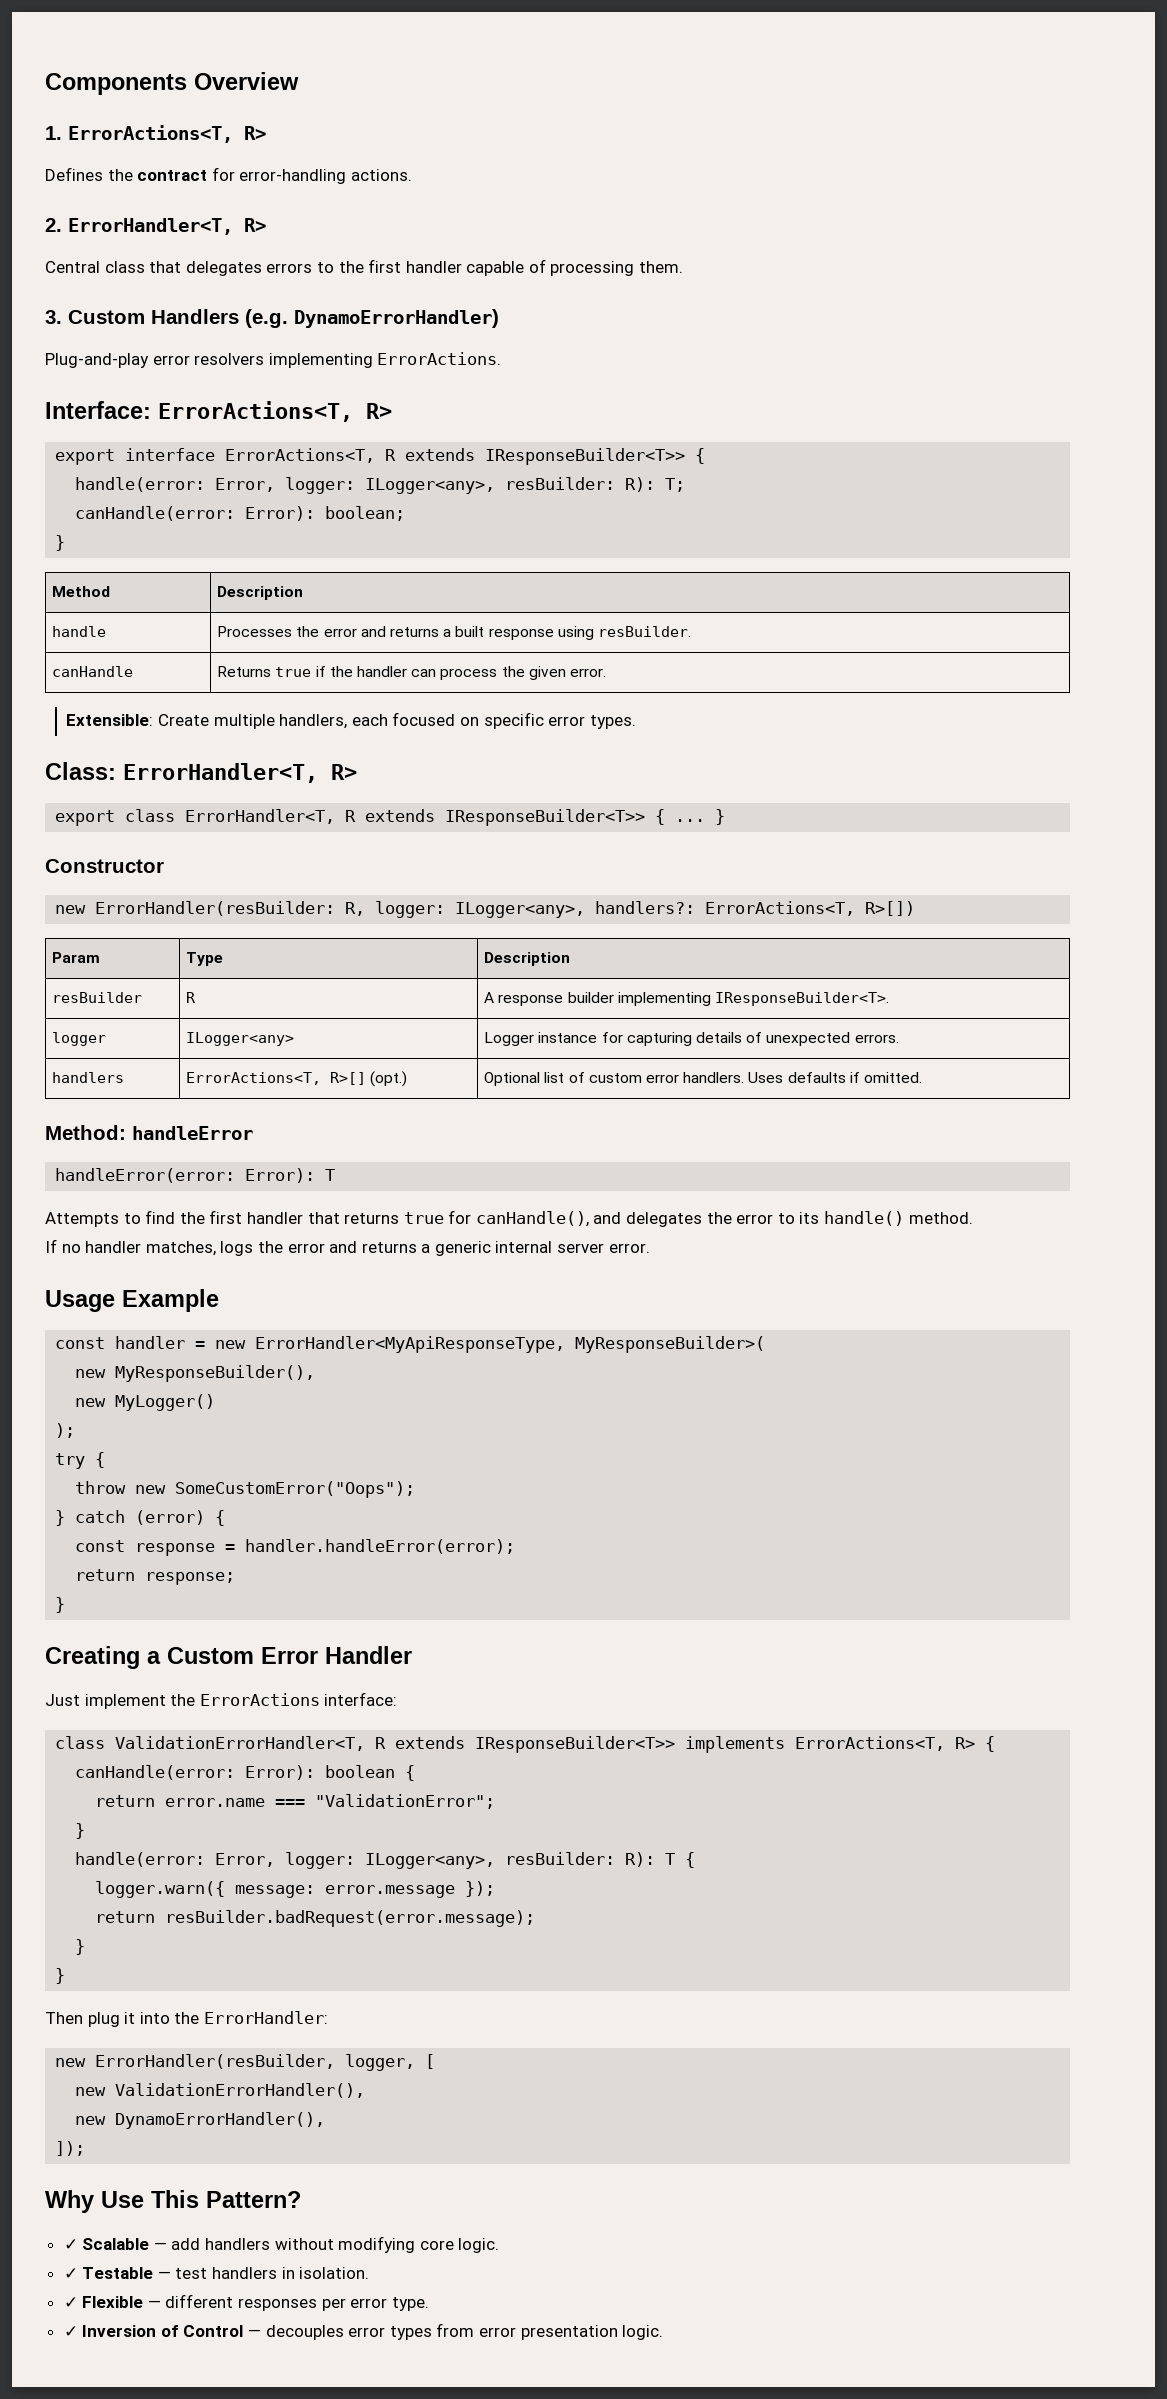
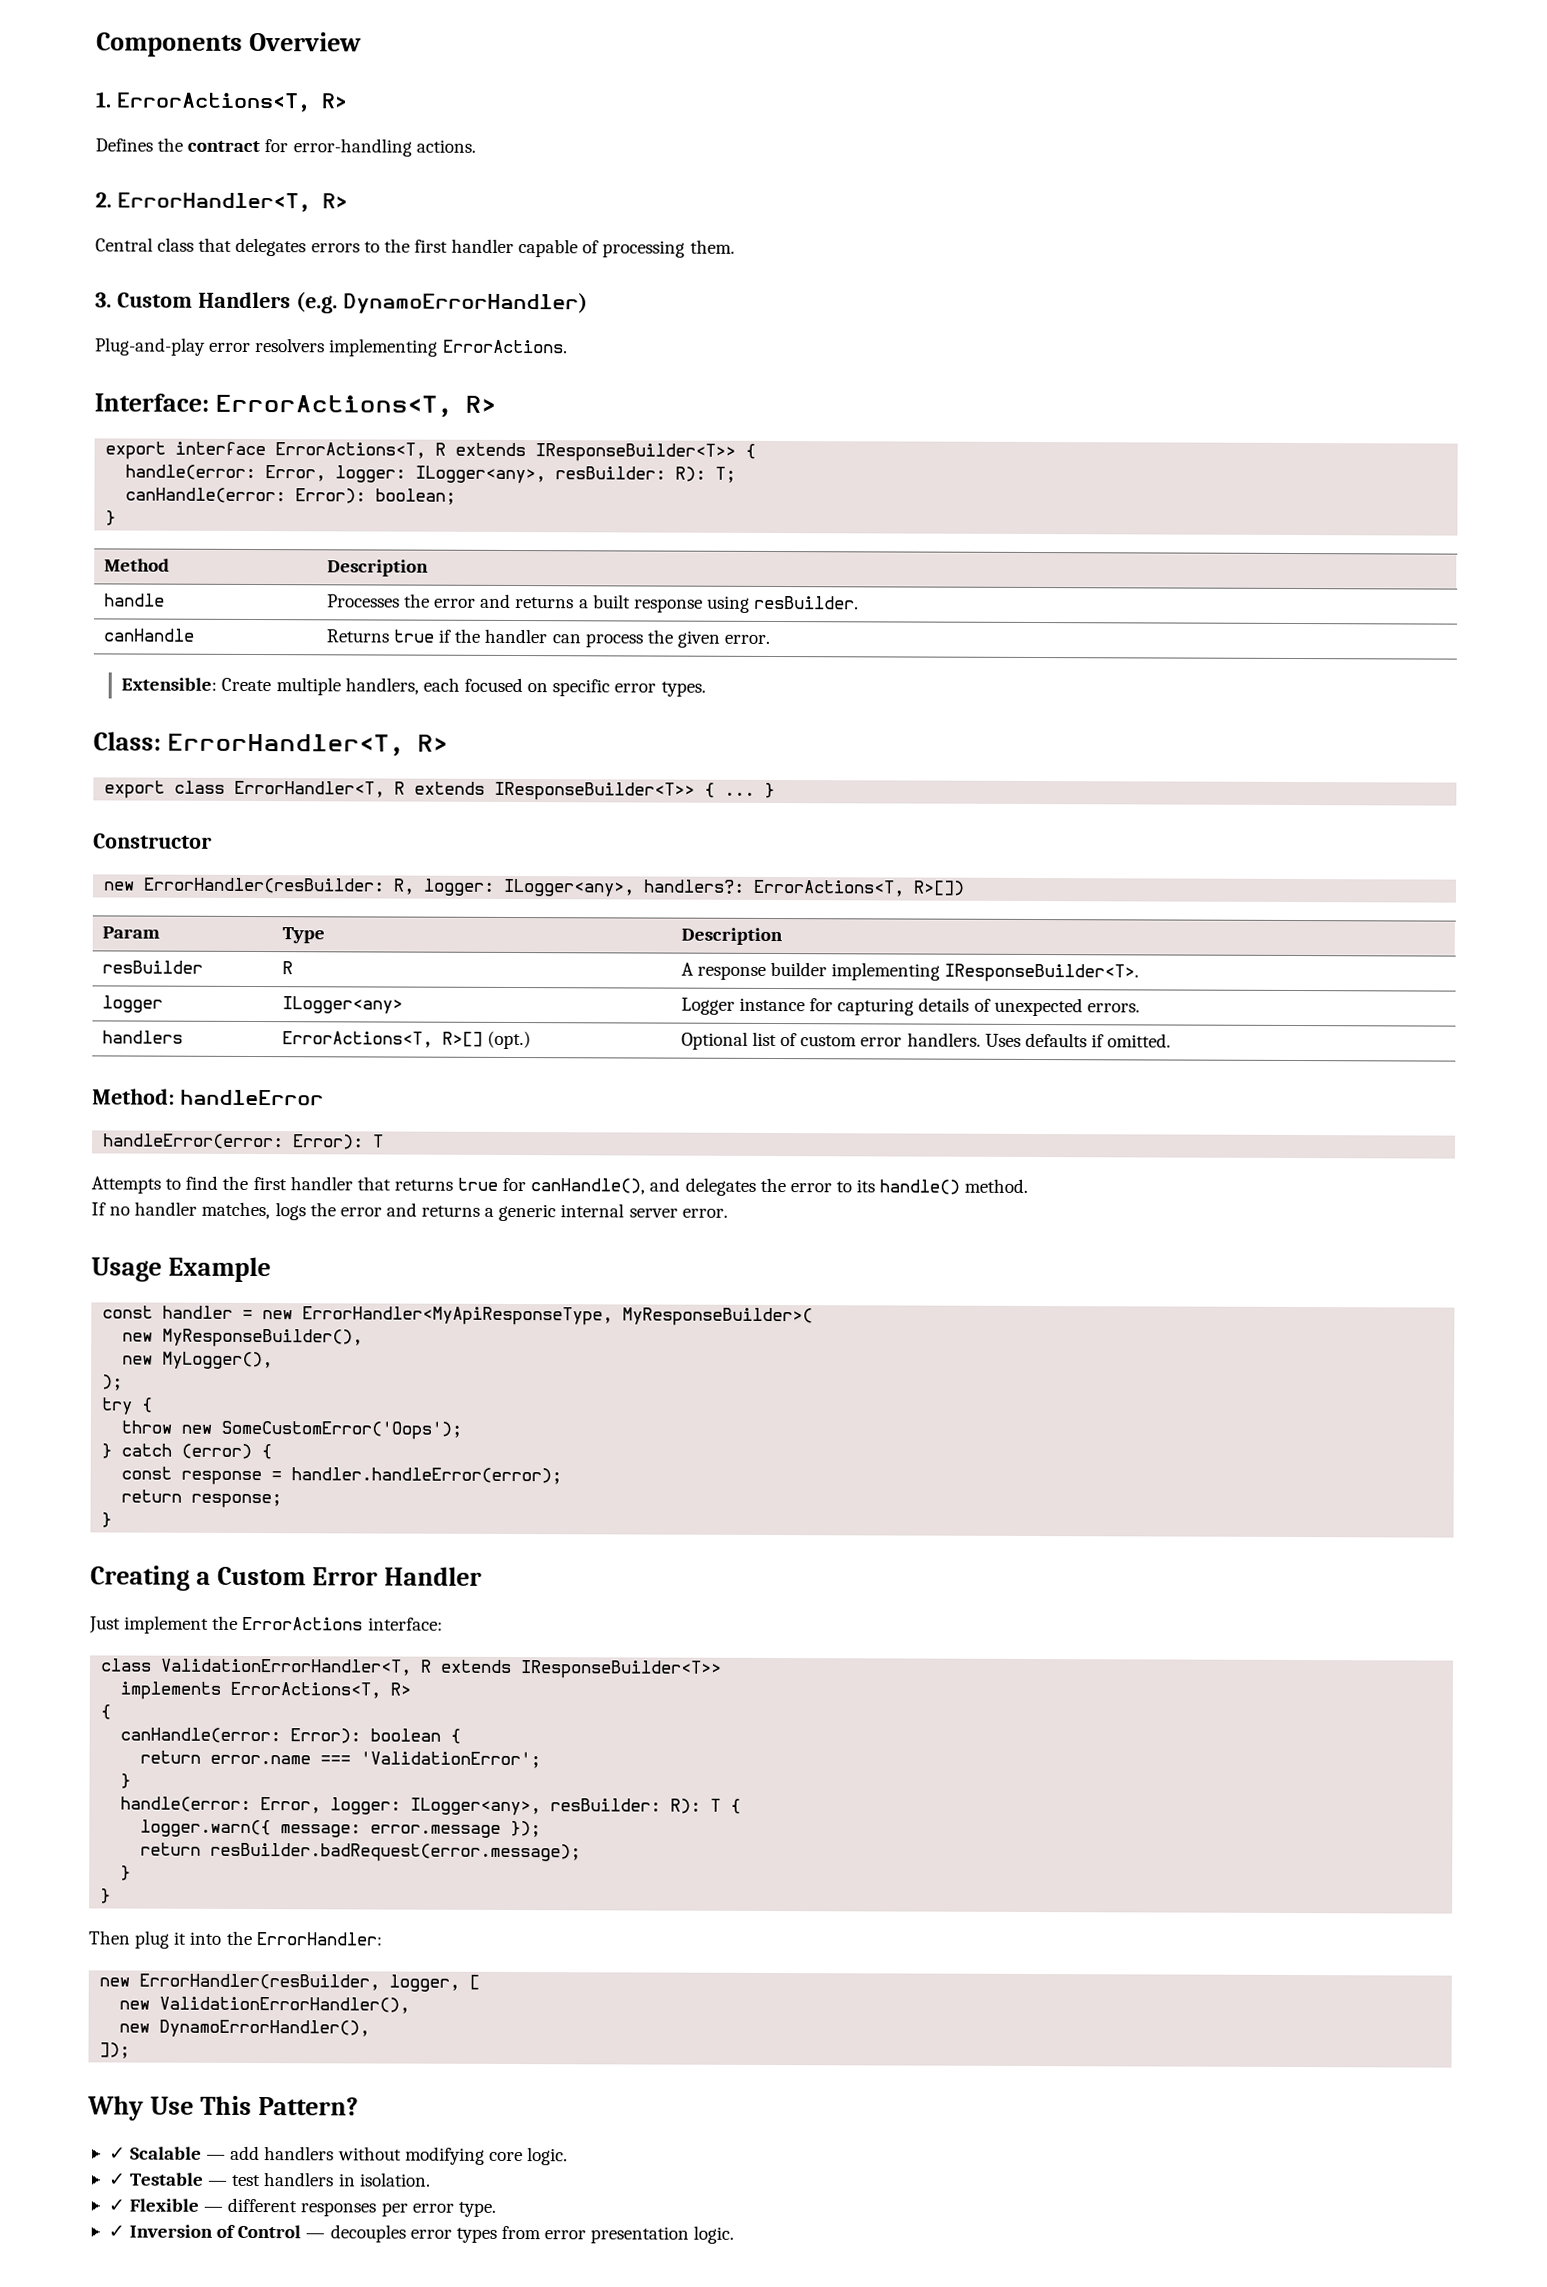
[115,1394,216,1411] MyLogger() -> [162,1351,274,1370] MyLogger(),
[175,1481,416,1498] SomeCustomError("Oops"); -> [221,1420,463,1440] SomeCustomError('Oops');
(676, 1744) none -> (723, 1669) //
(976, 1743) none -> (412, 1689) //
[315,1794,496,1809] "ValidationError"; -> [360,1751,542,1769] 'ValidationError';

